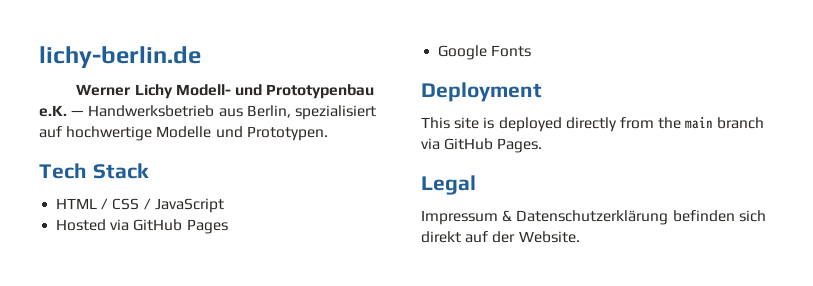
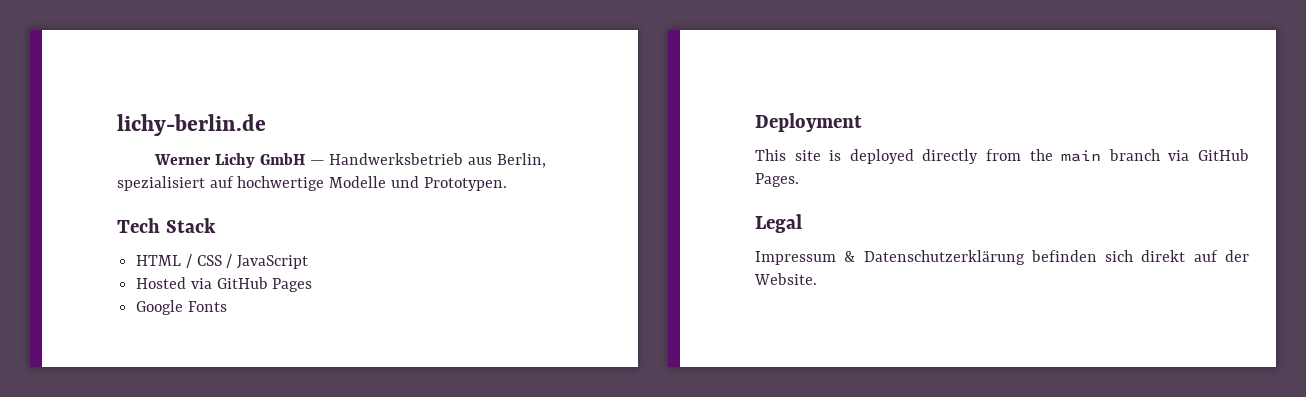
[175,84,375,99] [39,105,67,117] Modell- und Prototypenbau e.K. -> [259,153,305,165] GmbH

